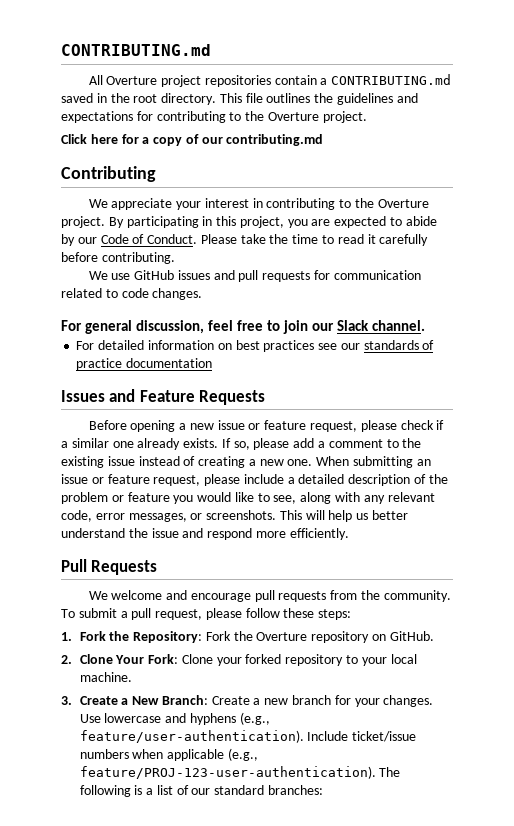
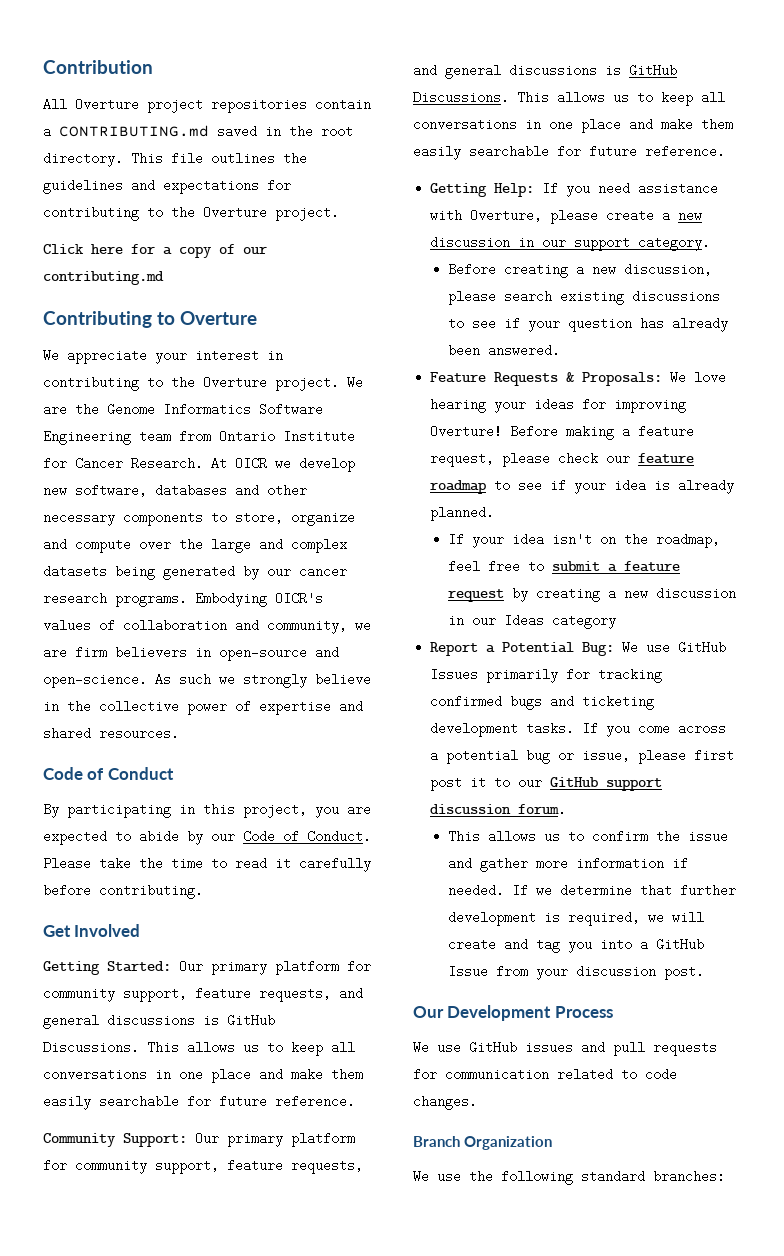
[61,44,211,56] CONTRIBUTING.md -> [43,60,153,74] Contribution
(156, 174) none -> [157,311,257,325] to Overture
(105, 222) none -> [347,376,363,389] [43,403,323,416] [43,430,355,445] [43,457,355,472] [43,484,307,497] [43,511,355,526] [43,538,347,553] [43,565,347,580] [43,592,323,607] [43,619,371,634] [43,646,339,661] [43,673,371,688] [43,700,363,715] [43,727,179,740] [43,767,174,780] We are the Genome Informatics Software Engineering team from Ontario Institute for Cancer Research. At OICR we develop new software, databases and other necessary components to store, organize and compute over the large and complex datasets being generated by our cancer research programs. Embodying OICR's values of collaboration and community, we are firm believers in open-source and open-science. As such we strongly believe in the collective power of expertise and shared resources. // Code of Conduct //
(175, 258) none -> [43,924,141,937] [43,960,371,975] [43,987,363,1002] [43,1014,275,1029] [43,1041,355,1056] [43,1068,363,1083] [43,1095,355,1110] [43,1132,355,1147] [43,1159,363,1174] [413,64,677,79] [413,91,725,106] [413,118,733,133] [413,145,725,160] [430,182,719,197] [430,209,703,224] [430,236,711,251] [448,263,713,278] [448,290,721,305] [448,317,729,332] [448,344,561,357] [430,371,727,386] [430,398,687,413] [430,425,695,440] [430,452,695,467] [430,479,735,494] [430,506,495,521] [448,533,721,548] [448,560,681,573] [448,587,737,602] [448,614,617,629] [430,641,727,656] [430,668,663,683] [430,695,655,710] [430,722,727,737] [430,749,735,764] [430,777,663,791] [430,803,567,816] [448,830,729,843] [448,857,689,872] [448,884,737,897] [448,911,705,926] [448,938,705,953] [448,965,705,980] [413,1005,613,1021] // Get Involved // Getting Started: Our primary platform for community support, feature requests, and general discussions is GitHub Discussions. This allows us to keep all conversations in one place and make them easily searchable for future reference. // Community Support: Our primary platform for community support, feature requests, and general discussions is GitHub Discussions. This allows us to keep all conversations in one place and make them easily searchable for future reference. // Getting Help: If you need assistance with Overture, please create a new discussion in our support category. // Before creating a new discussion, please search existing discussions to see if your question has already been answered. // Feature Requests & Proposals: We love hearing your ideas for improving Overture! Before making a feature request, please check our feature roadmap to see if your idea is already planned. // If your idea isn't on the roadmap, feel free to submit a feature request by creating a new discussion in our Ideas category // Report a Potential Bug: We use GitHub Issues primarily for tracking confirmed bugs and ticketing development tasks. If you come across a potential bug or issue, please first post it to our GitHub support discussion forum. // This allows us to confirm the issue and gather more information if needed. If we determine that further development is required, we will create and tag you into a GitHub Issue from your discussion post. // Our Development Process
[61,320,426,334] [76,340,435,352] [76,358,213,370] [61,389,266,405] [88,420,445,432] [61,438,422,450] [61,456,431,468] [61,474,448,486] [61,492,435,504] [61,510,409,522] [61,528,349,540] [61,559,158,575] [88,590,451,602] [61,608,352,620] [61,631,434,643] [61,654,417,666] [79,672,132,682] [61,695,434,707] [79,712,270,725] [79,730,417,743] [79,748,258,761] [79,766,401,779] [79,785,211,797] For general discussion, feel free to join our Slack channel. // For detailed information on best practices see our standards of practice documentation // Issues and Feature Requests // Before opening a new issue or feature request, please check if a similar one already exists. If so, please add a comment to the existing issue instead of creating a new one. When submitting an issue or feature request, please include a detailed description of the problem or feature you would like to see, along with any relevant code, error messages, or screenshots. This will help us better understand the issue and respond more efficiently. // Pull Requests // We welcome and encourage pull requests from the community. To submit a pull request, please follow these steps: // 1. Fork the Repository: Fork the Overture repository on GitHub. // 2. Clone Your Fork: Clone your forked repository to your local machine. // 3. Create a New Branch: Create a new branch for your changes. Use lowercase and hyphens (e.g., feature/user-authentication). Include ticket/issue numbers when applicable (e.g., feature/PROJ-123-user-authentication). The following is a list of our -> [413,1136,552,1150] [413,1170,573,1185] Branch Organization // We use the following

